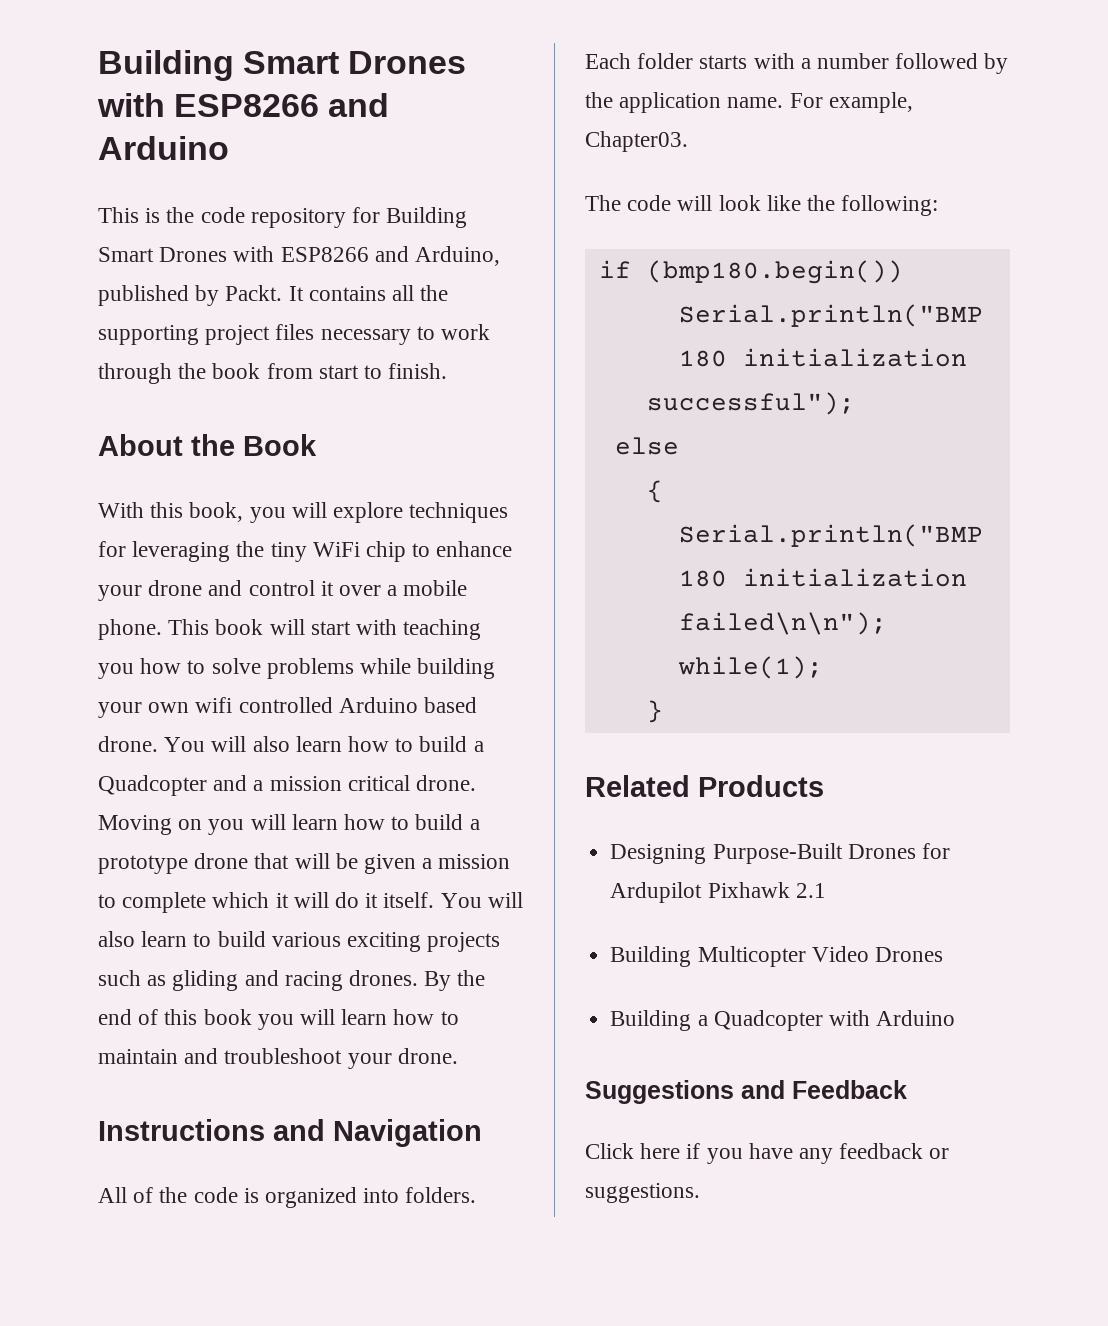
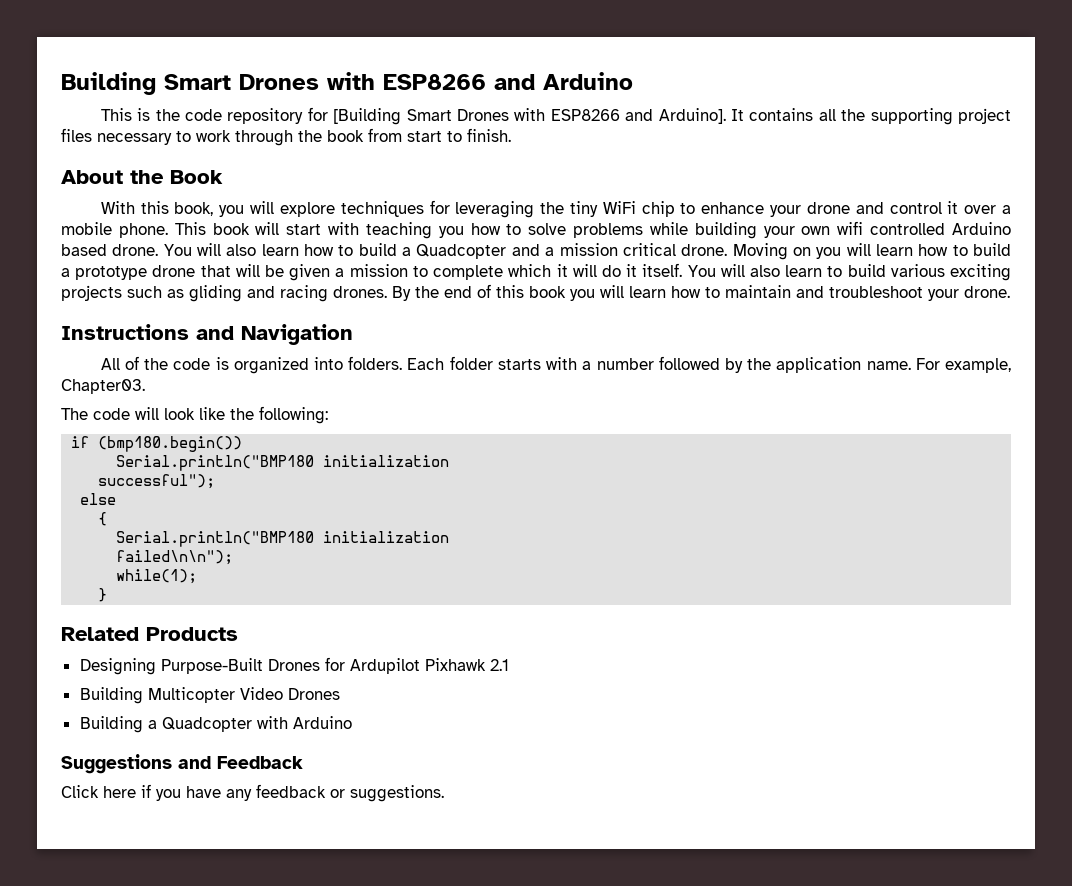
[386,207,468,228] [98,246,501,266] [98,285,283,306] Building Smart Drones with ESP8266 and Arduino, published by Packt. -> [333,108,726,125] [Building Smart Drones with ESP8266 and Arduino].

